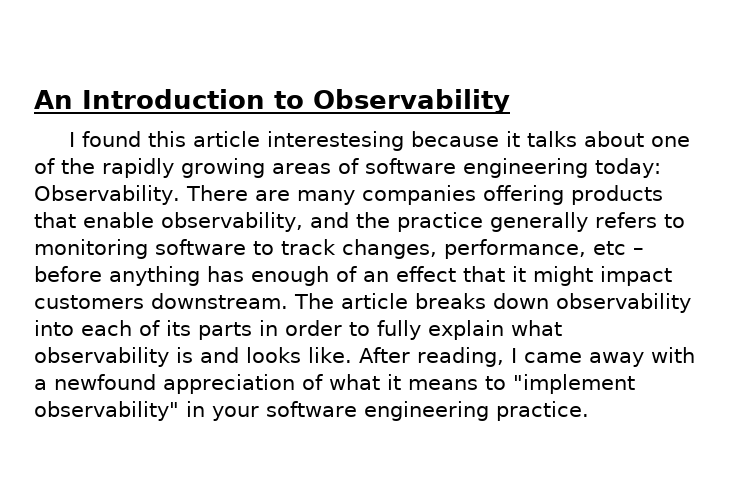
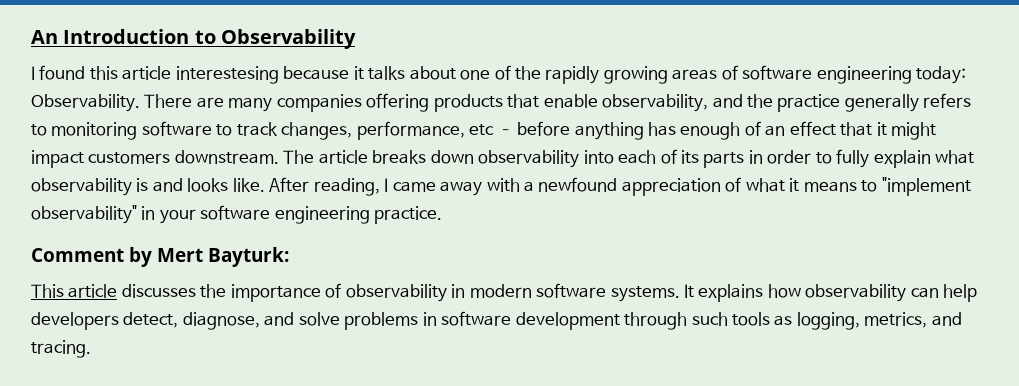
(589, 411) none -> [31,247,289,267] [31,283,978,302] [31,311,962,330] [31,340,91,358] // Comment by Mert Bayturk: // This article discusses the importance of observability in modern software systems. It explains how observability can help developers detect, diagnose, and solve problems in software development through such tools as logging, metrics, and tracing.

